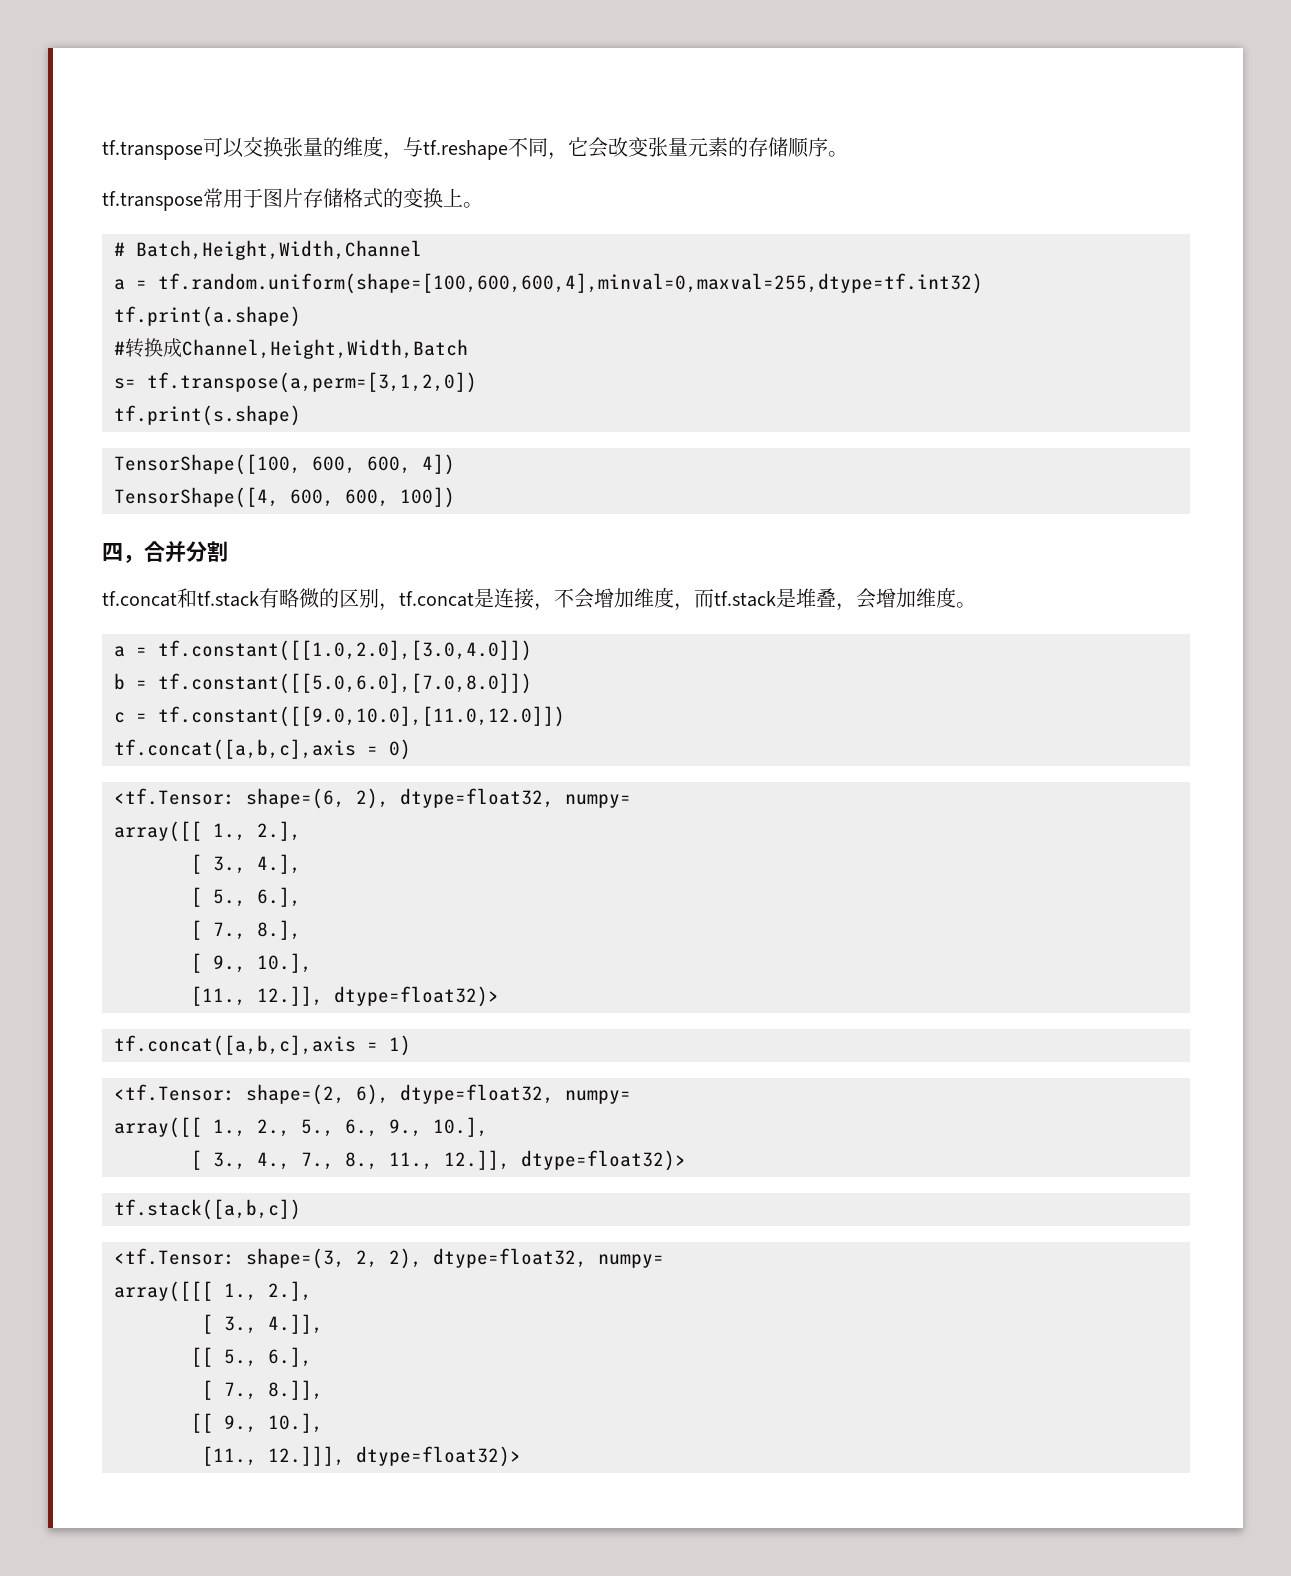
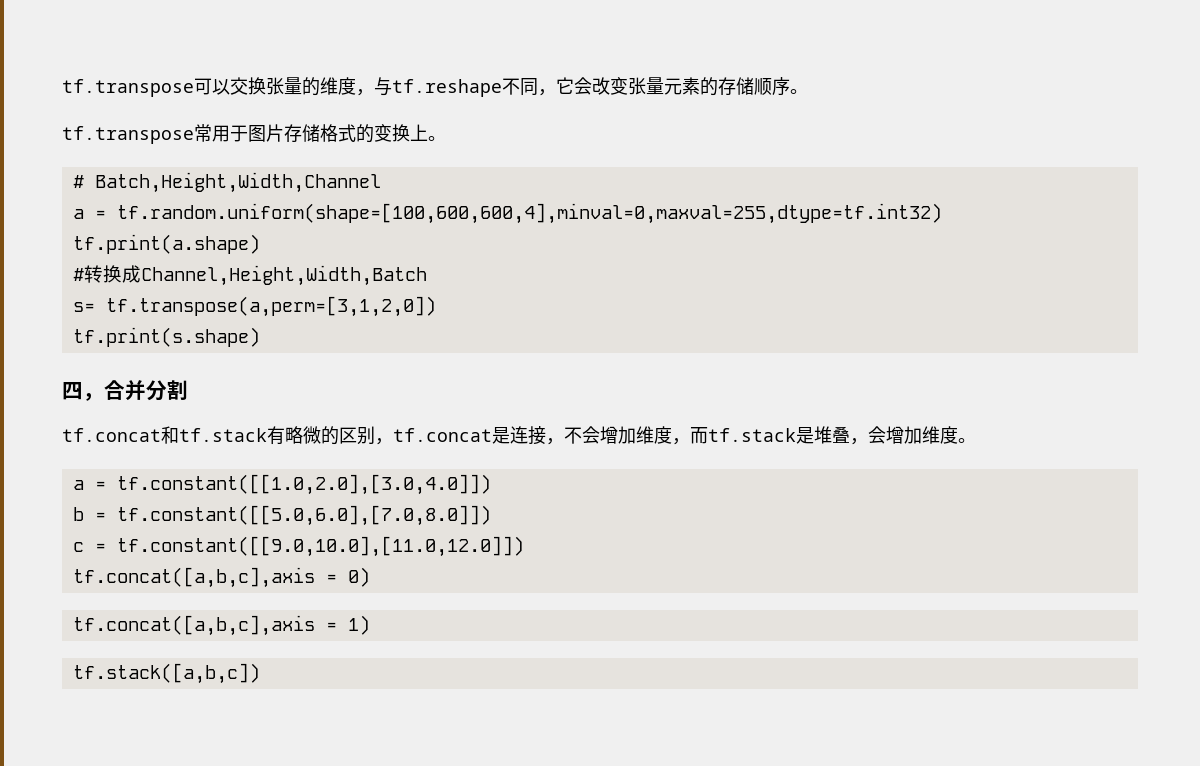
[114,454,455,475] [114,487,455,508] // TensorShape([100, 600, 600, 4]) // TensorShape([4, 600, 600, 100]) -> (260, 337) none
[114,788,631,809] [114,821,301,842] [191,854,301,874] [191,887,301,907] [191,920,301,940] [191,953,312,973] [191,986,499,1007] [114,1035,411,1056] [114,1084,631,1105] [114,1117,488,1138] [191,1150,686,1171] [114,1199,301,1220] [114,1248,664,1269] [114,1281,312,1302] [202,1314,323,1334] [191,1347,312,1367] [202,1380,323,1400] [191,1413,323,1433] [202,1446,521,1467] <tf.Tensor: shape=(6, 2), dtype=float32, numpy= // array([[ 1., 2.], // [ 3., 4.], // [ 5., 6.], // [ 7., 8.], // [ 9., 10.], // [11., 12.]], dtype=float32)> // tf.concat([a,b,c],axis = 1) // <tf.Tensor: shape=(2, 6), dtype=float32, numpy= // array([[ 1., 2., 5., 6., 9., 10.], // [ 3., 4., 7., 8., 11., 12.]], dtype=float32)> // tf.stack([a,b,c]) // <tf.Tensor: shape=(3, 2, 2), dtype=float32, numpy= // array([[[ 1., 2.], // [ 3., 4.]], // [[ 5., 6.], // [ 7., 8.]], // [[ 9., 10.], // [11., 12.]]], dtype=float32)> -> [72,615,370,636] [72,663,260,684] tf.concat([a,b,c],axis = 1) // tf.stack([a,b,c])

